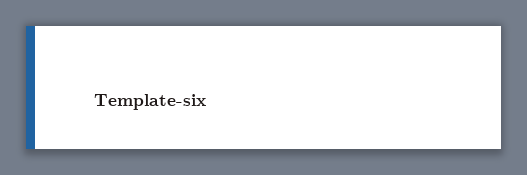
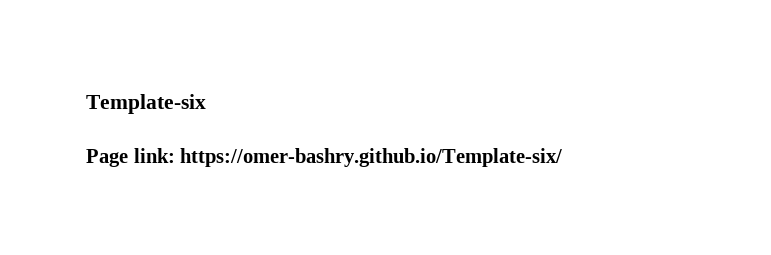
(206, 102) none -> [86,148,563,167] // Page link: https://omer-bashry.github.io/Template-six/

